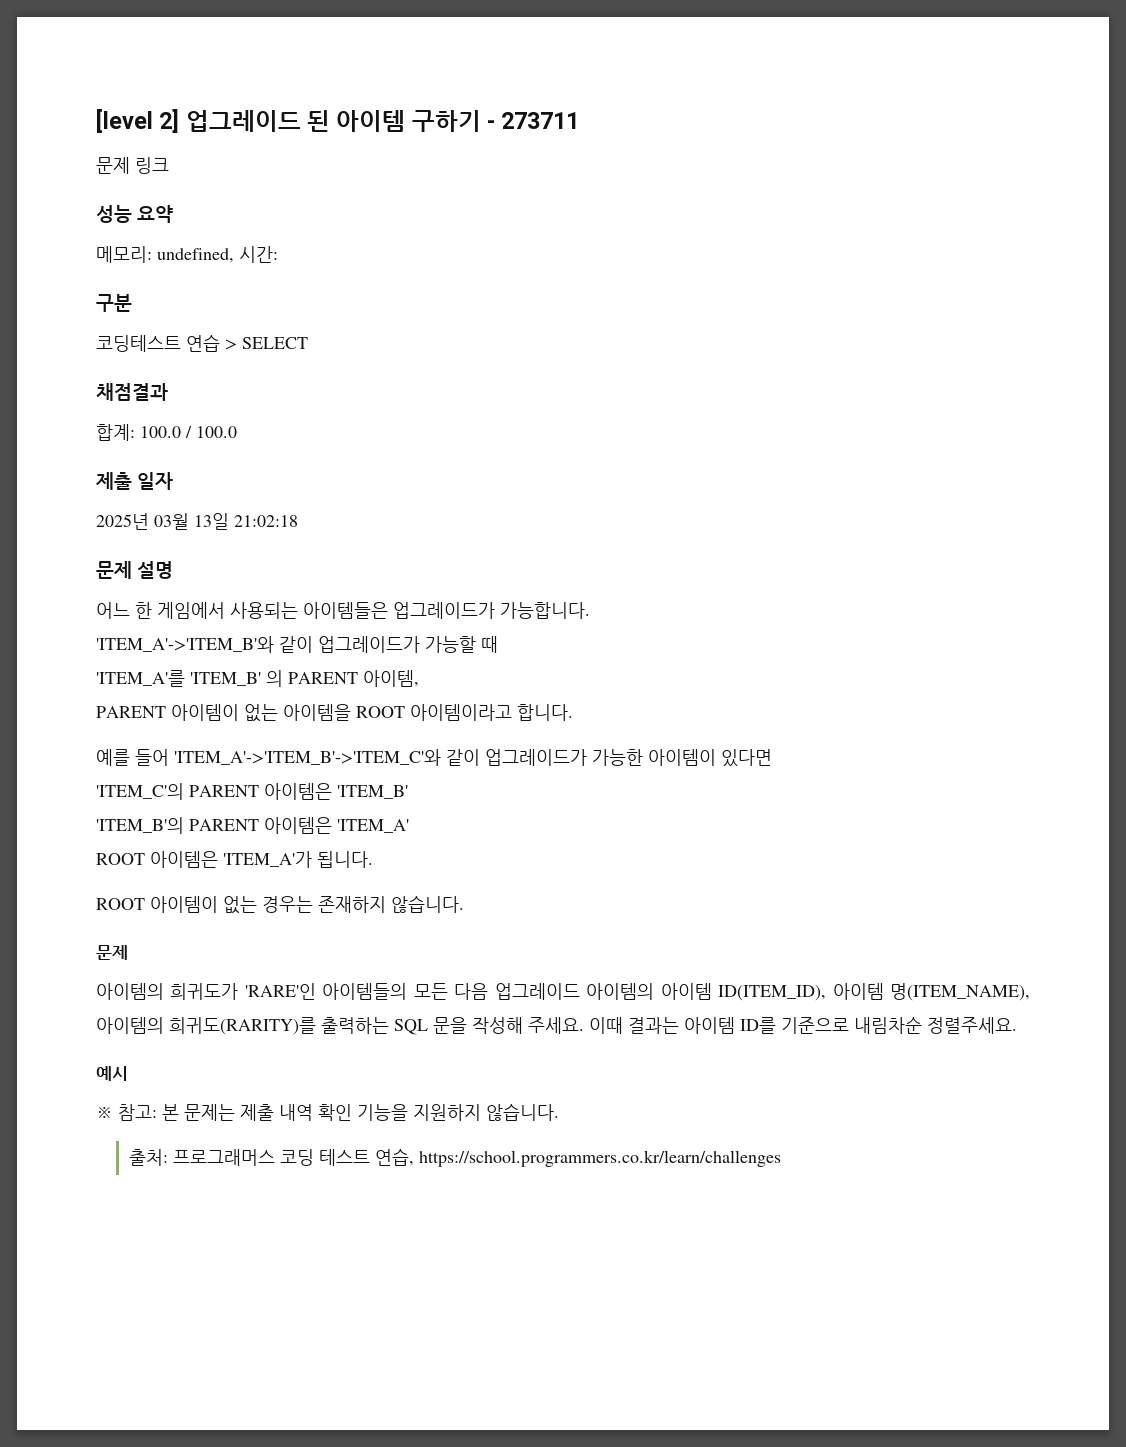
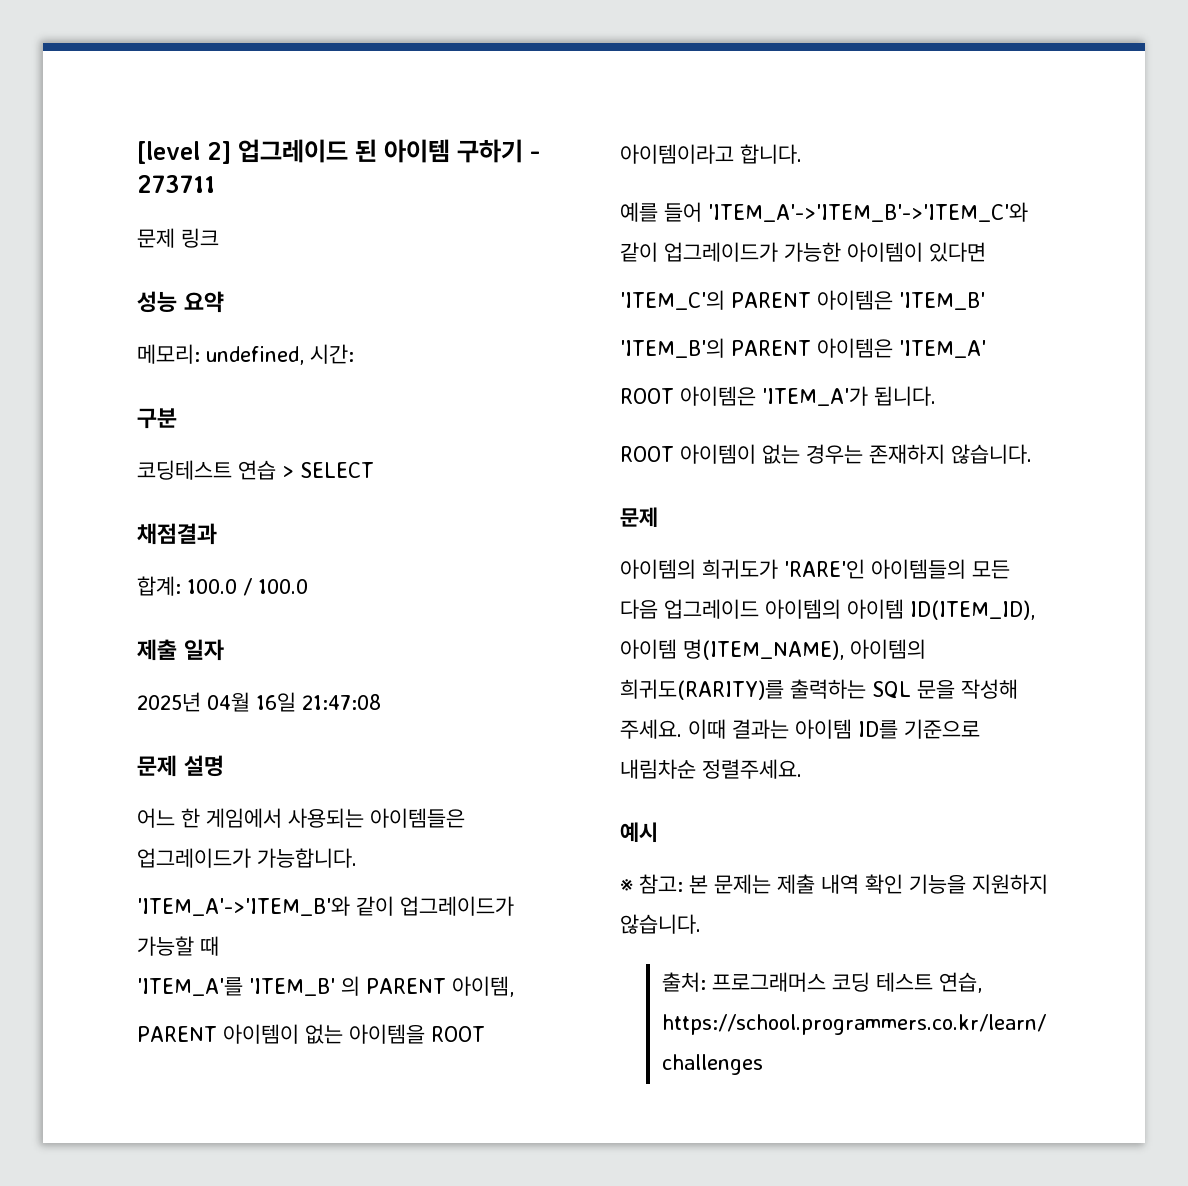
[154,513,298,530] 03월 13일 21:02:18 -> [207,692,381,712] 04월 16일 21:47:08

